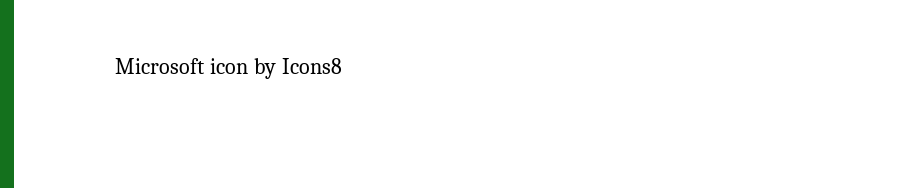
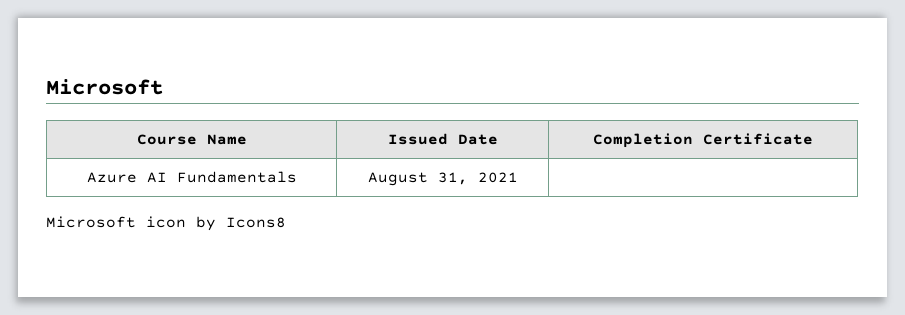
[115,58,205,74] Microsoft -> [46,79,163,95] [136,134,247,145] [387,133,498,145] [593,133,813,148] [86,171,297,183] [367,172,518,186] [46,216,136,228] Microsoft // Course Name | Issued Date | Completion Certificate // Azure AI Fundamentals | August 31, 2021 | // Microsoft

